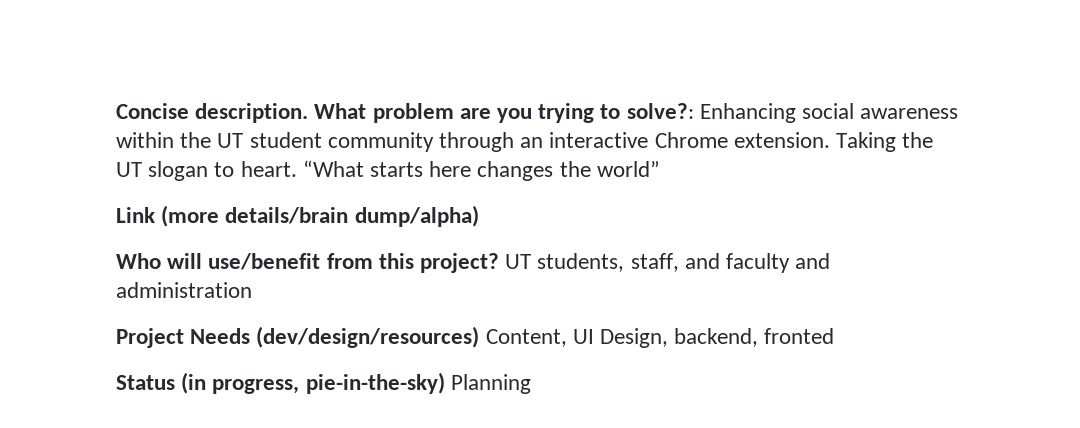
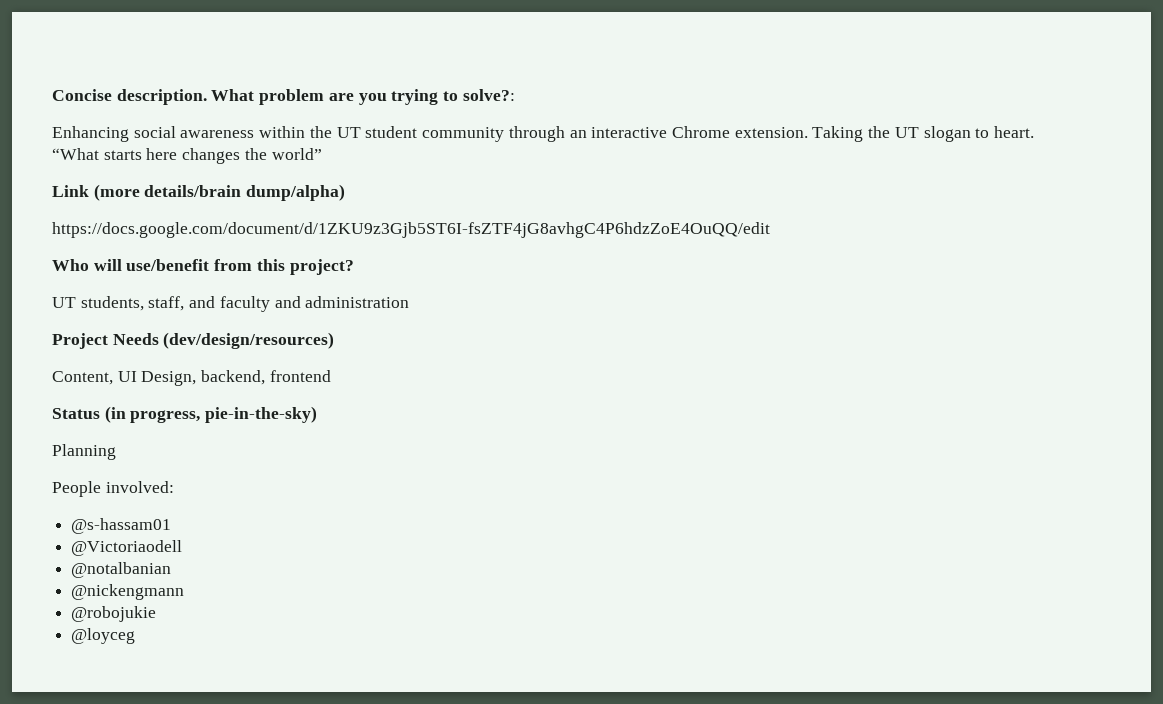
(694, 111) none -> (515, 95) //
(479, 216) none -> [52,222,770,238] // https://docs.google.com/document/d/1ZKU9z3Gjb5ST6I-fsZTF4jG8avhgC4P6hdzZoE4OuQQ/edit
(500, 263) none -> (354, 267) //
(480, 337) none -> (335, 340) //
[764,328,835,344] fronted -> [269,370,331,382] frontend
(445, 383) none -> (318, 414) //
(531, 384) none -> [52,481,174,497] [71,518,172,534] [71,540,183,556] [71,562,172,578] [71,584,185,600] [71,606,157,622] [71,628,136,644] // People involved: // @s-hassam01 // @Victoriaodell // @notalbanian // @nickengmann // @robojukie // @loyceg

